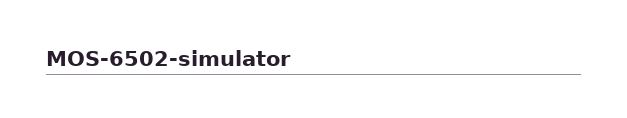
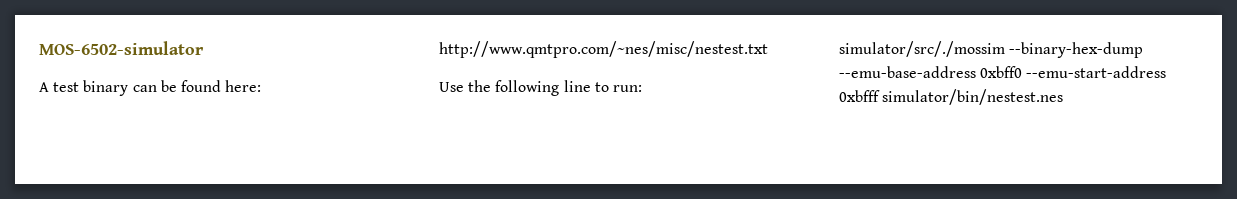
(291, 58) none -> [39,80,262,96] [439,41,768,58] [439,80,642,96] [839,41,1144,58] [839,66,1167,78] [839,89,1064,105] // A test binary can be found here: http://www.qmtpro.com/~nes/misc/nestest.txt // Use the following line to run: simulator/src/./mossim --binary-hex-dump --emu-base-address 0xbff0 --emu-start-address 0xbfff simulator/bin/nestest.nes

